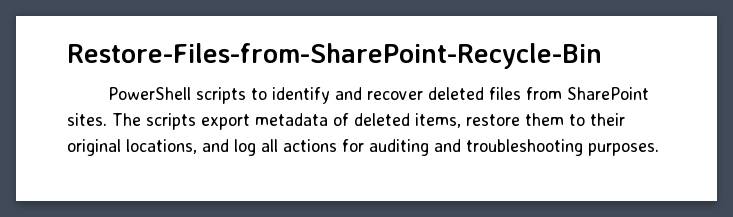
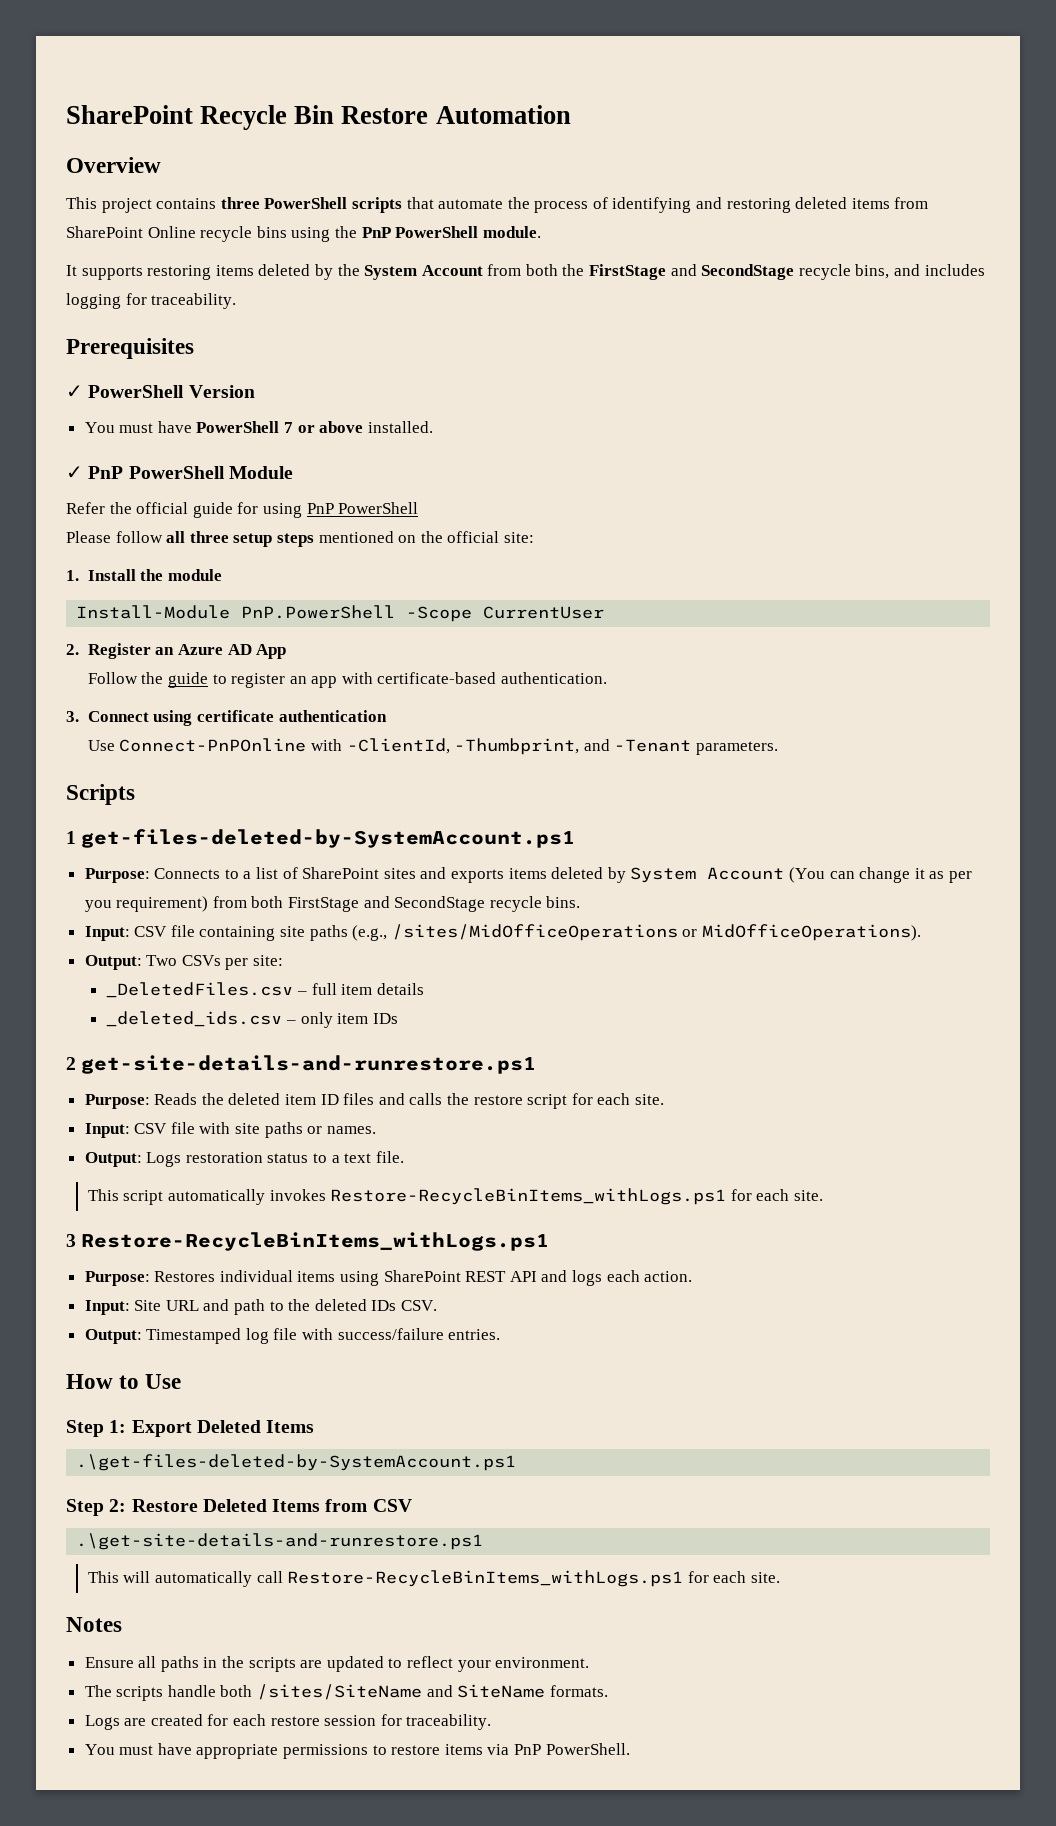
[67,43,602,69] [108,87,650,104] [67,113,625,130] [67,139,659,156] Restore-Files-from-SharePoint-Recycle-Bin // PowerShell scripts to identify and recover deleted files from SharePoint sites. The scripts export metadata of deleted items, restore them to their original locations, and log all actions for auditing and troubleshooting purposes. -> [66,105,571,130] [66,157,161,173] [66,197,929,213] [66,226,541,242] [66,264,985,280] [66,293,237,309] [66,338,194,359] [66,385,255,398] [84,421,433,433] [66,466,293,479] [66,502,419,518] [66,531,534,547] [66,569,222,581] [76,605,605,622] [66,643,287,659] [87,672,608,688] [66,710,387,726] [87,738,778,755] [66,784,135,805] [66,829,576,848] [84,867,972,883] [84,896,581,912] [84,924,922,941] [84,955,284,970] [106,982,424,998] [106,1011,398,1028] [66,1055,537,1074] [84,1093,664,1109] [84,1122,376,1138] [84,1151,404,1167] [87,1188,823,1205] [66,1232,550,1251] [84,1270,693,1286] [84,1299,438,1315] [84,1328,501,1344] [66,1374,182,1389] [66,1420,315,1437] [76,1454,517,1471] [66,1499,412,1516] [76,1533,484,1550] [87,1570,780,1587] [66,1617,122,1632] [84,1656,590,1672] [84,1684,608,1701] [84,1714,492,1730] [84,1743,630,1759] SharePoint Recycle Bin Restore Automation // Overview // This project contains three PowerShell scripts that automate the process of identifying and restoring deleted items from SharePoint Online recycle bins using the PnP PowerShell module. // It supports restoring items deleted by the System Account from both the FirstStage and SecondStage recycle bins, and includes logging for traceability. // Prerequisites // ✓ PowerShell Version // You must have PowerShell 7 or above installed. // ✓ PnP PowerShell Module // Refer the official guide for using PnP PowerShell // Please follow all three setup steps mentioned on the official site: // 1. Install the module // Install-Module PnP.PowerShell -Scope CurrentUser // 2. Register an Azure AD App // Follow the guide to register an app with certificate-based authentication. // 3. Connect using certificate authentication // Use Connect-PnPOnline with -ClientId, -Thumbprint, and -Tenant parameters. // Scripts // 1 get-files-deleted-by-SystemAccount.ps1 // Purpose: Connects to a list of SharePoint sites and exports items deleted by System Account (You can change it as per you requirement) from both FirstStage and SecondStage recycle bins. // Input: CSV file containing site paths (e.g., /sites/MidOfficeOperations or MidOfficeOperations). // Output: Two CSVs per site: // _DeletedFiles.csv – full item details // _deleted_ids.csv – only item IDs // 2 get-site-details-and-runrestore.ps1 // Purpose: Reads the deleted item ID files and calls the restore script for each site. // Input: CSV file with site paths or names. // Output: Logs restoration status to a text file. // This script automatically invokes Restore-RecycleBinItems_withLogs.ps1 for each site. // 3 Restore-RecycleBinItems_withLogs.ps1 // Purpose: Restores individual items using SharePoint REST API and logs each action. // Input: Site URL and path to the deleted IDs CSV. // Output: Timestamped log file with success/failure entries. // How to Use // Step 1: Export Deleted Items // .\get-files-deleted-by-SystemAccount.ps1 // Step 2: Restore Deleted Items from CSV // .\get-site-details-and-runrestore.ps1 // This will automatically call Restore-RecycleBinItems_withLogs.ps1 for each site. // Notes // Ensure all paths in the scripts are updated to reflect your environment. // The scripts handle both /sites/SiteName and SiteName formats. // Logs are created for each restore session for traceability. // You must have appropriate permissions to restore items via PnP PowerShell.

